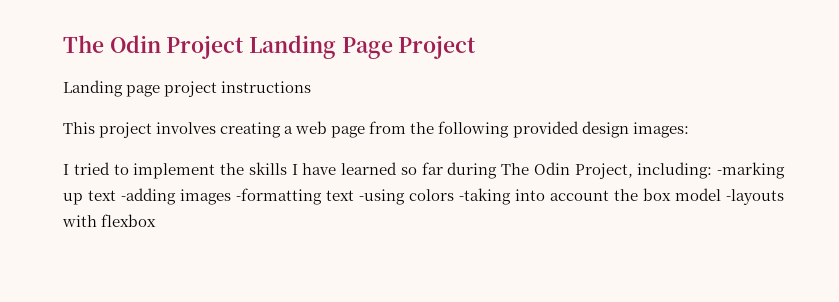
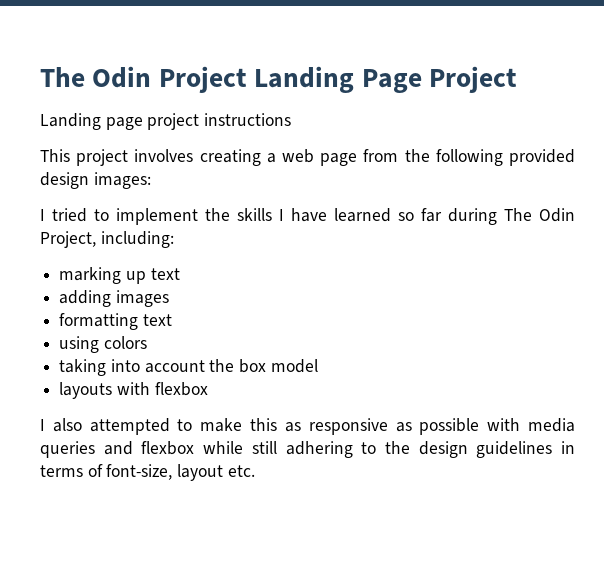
[717,162,785,179] -marking -> [59,267,122,284] // marking
[121,188,176,205] -adding -> [59,290,112,307] // adding
[236,188,405,205] -formatting text -using -> [59,313,172,330] [59,336,100,353] // formatting text // using
[459,188,511,205] -taking -> [59,359,107,376] // taking
[726,189,784,205] -layouts -> [59,382,113,399] // layouts
(157, 220) none -> [40,418,575,435] [40,441,575,458] [40,464,255,481] // I also attempted to make this as responsive as possible with media queries and flexbox while still adhering to the design guidelines in terms of font-size, layout etc.

